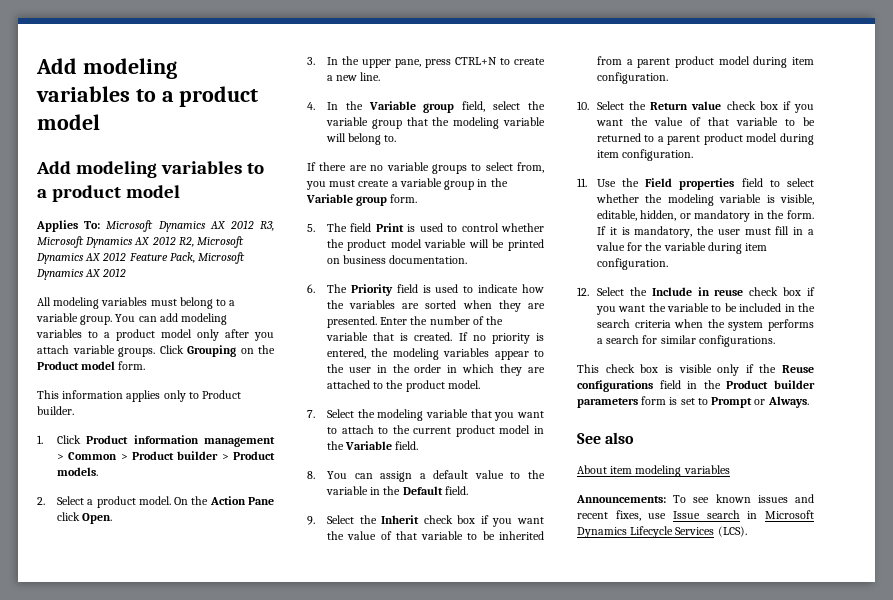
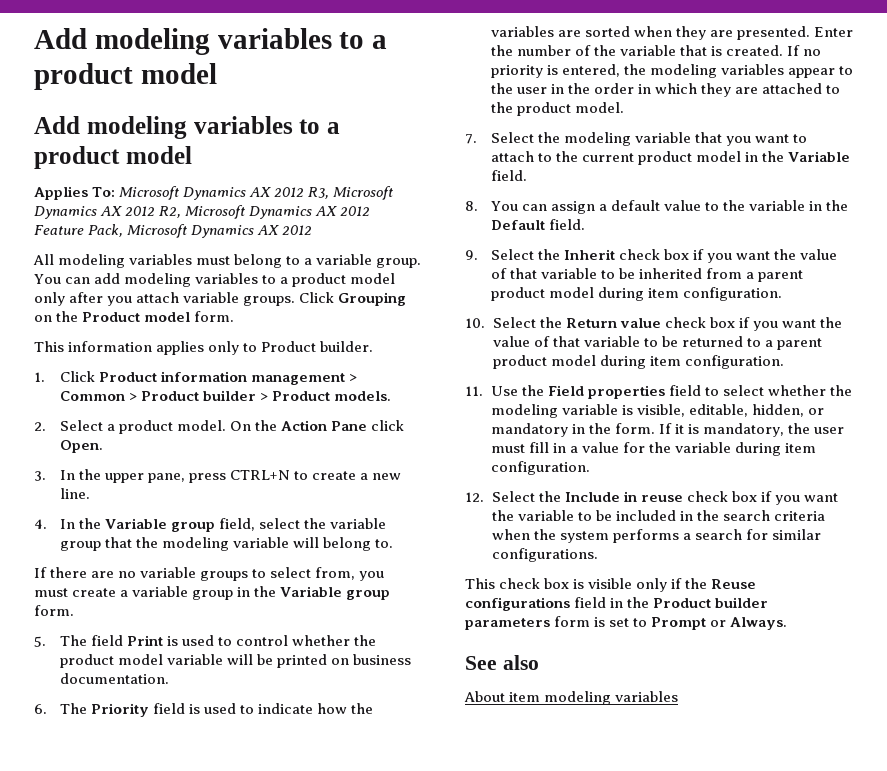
[576,494,814,503] [577,510,814,521] [577,526,747,538] // Announcements: To see known issues and recent fixes, use Issue search in Microsoft Dynamics Lifecycle Services (LCS). -> (679, 696) none

